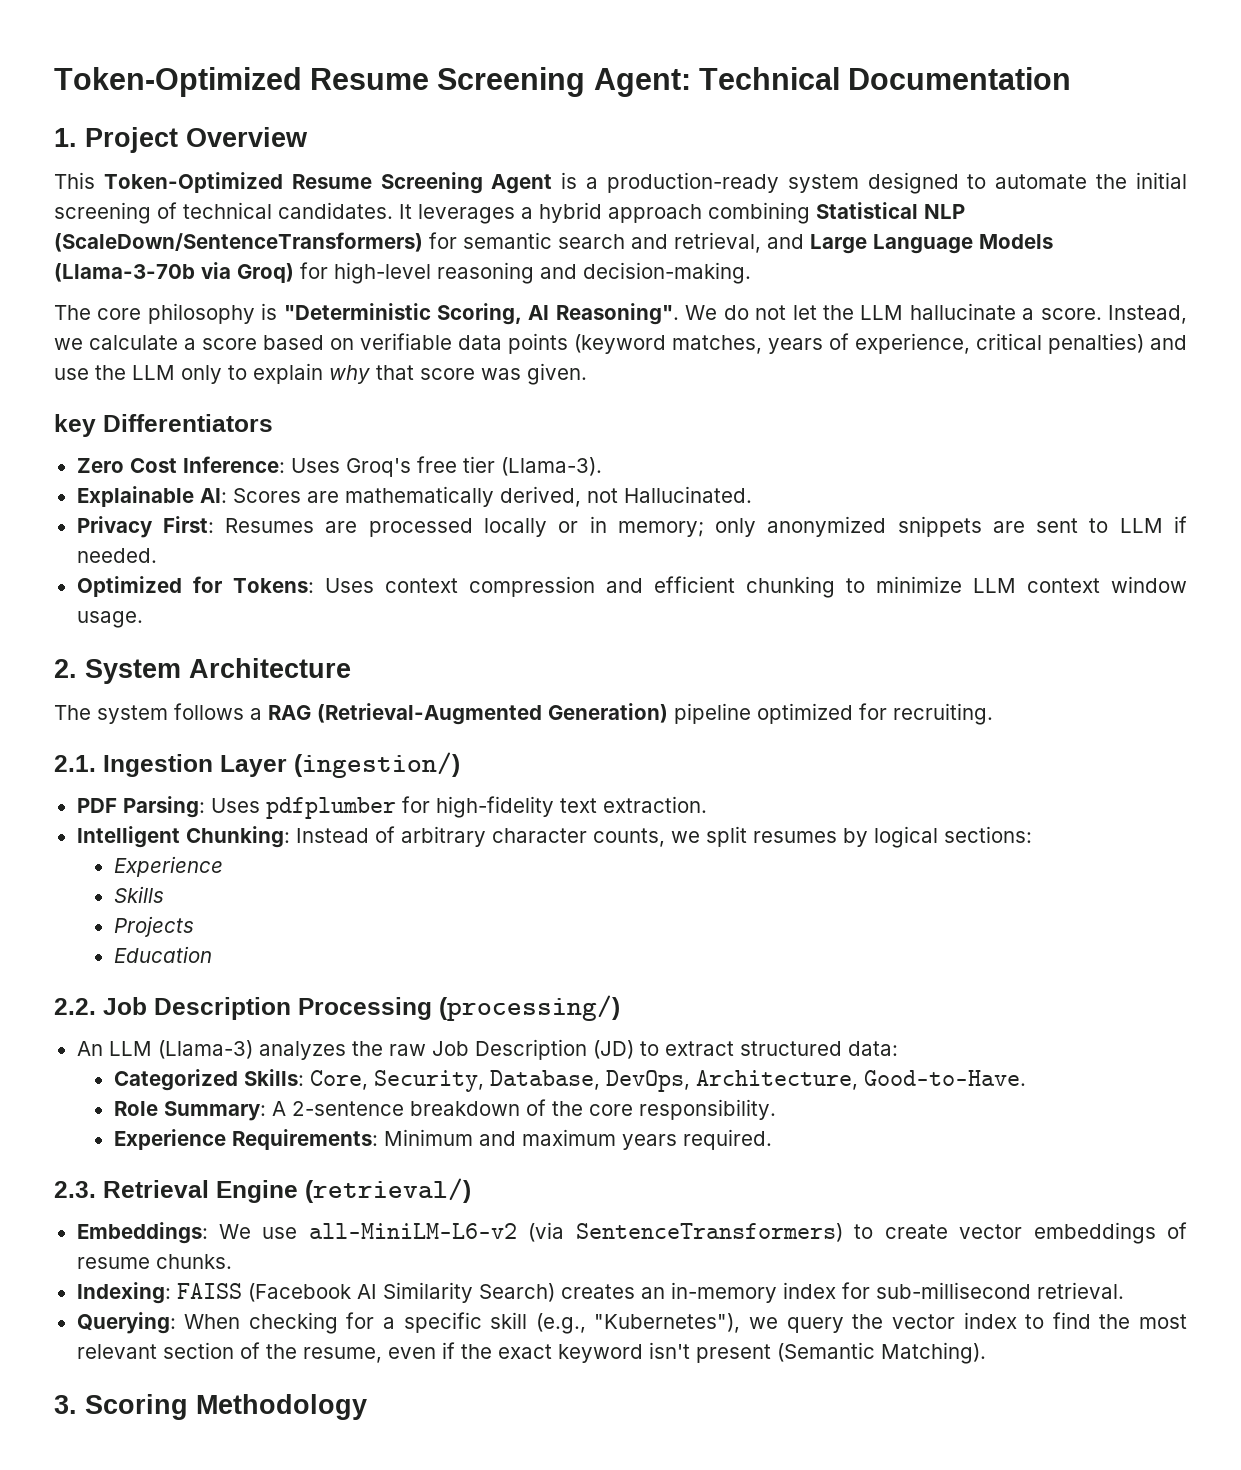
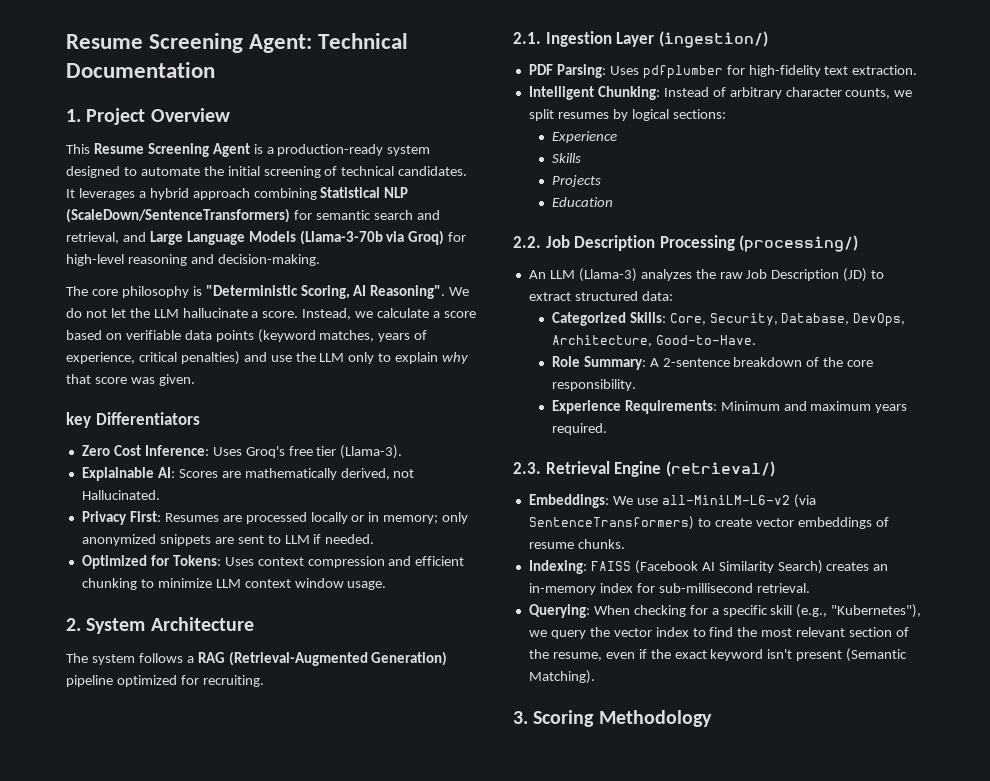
[54,67,302,97] Token-Optimized -> (66, 41) none
[103,172,283,193] Token-Optimized -> (90, 149) none

